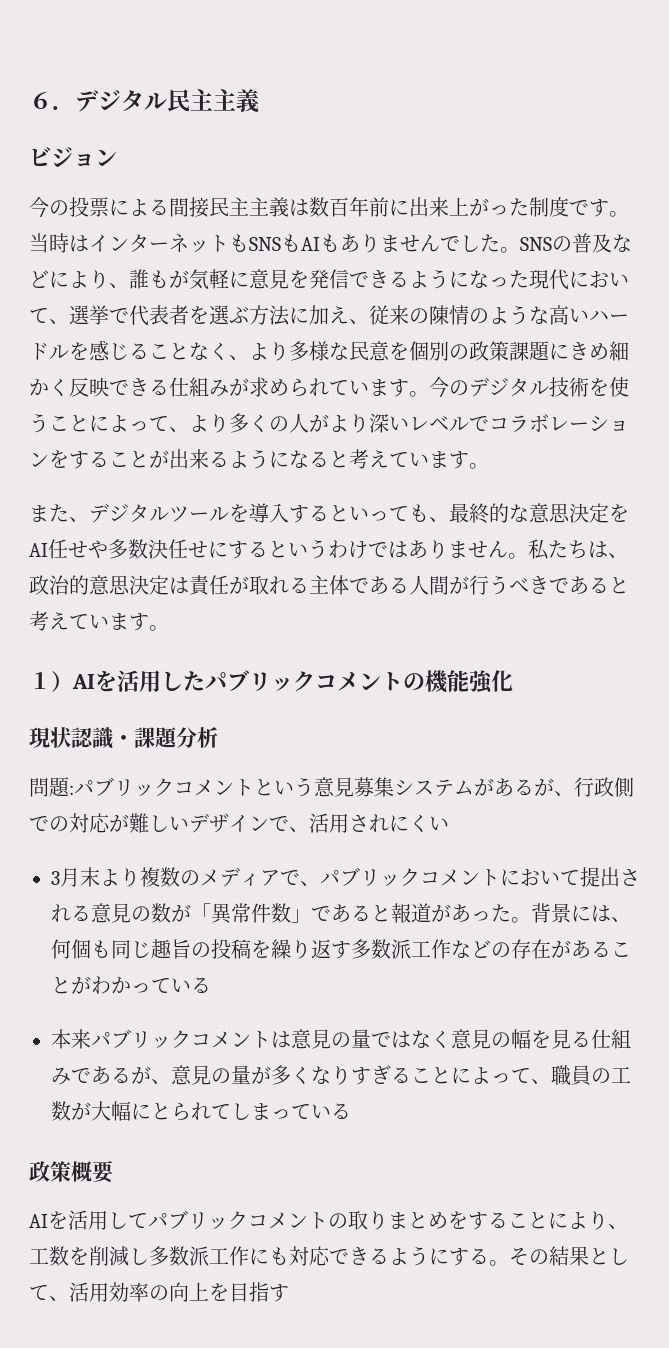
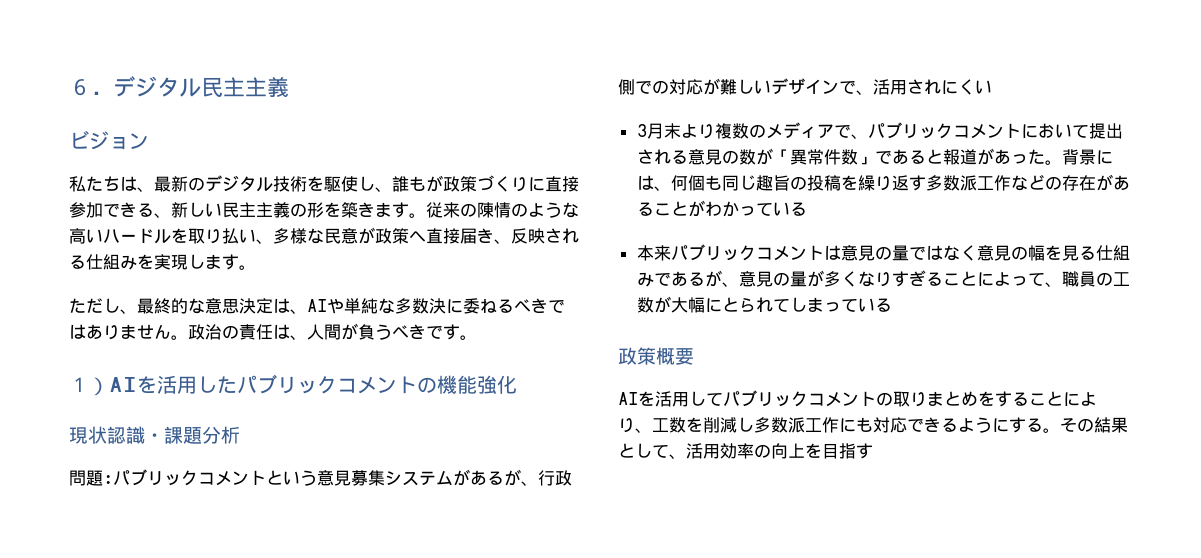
[29,196,629,218] [29,233,632,253] [29,269,629,290] [29,305,369,326] 今の投票による間接民主主義は数百年前に出来上がった制度です。当時はインターネットもSNSもAIもありませんでした。SNSの普及などにより、誰もが気軽に意見を発信できるようになった現代において、選挙で代表者を選ぶ方法に加え、 -> [69,175,579,192] [69,202,426,218] 私たちは、最新のデジタル技術を駆使し、誰もが政策づくりに直接参加できる、新しい民主主義の形を築きます。
[89,340,629,361] [29,377,629,398] [29,413,629,433] [29,449,489,469] [29,503,429,523] 感じることなく、より多様な民意を個別の政策課題にきめ細かく反映できる仕組みが求められています。今のデジタル技術を使うことによって、より多くの人がより深いレベルでコラボレーションをすることが出来るようになると考えています。 // また、デジタルツールを導入するといっても -> [188,227,579,244] [69,254,256,270] [69,298,120,313] 取り払い、多様な民意が政策へ直接届き、反映される仕組みを実現します。 // ただし
[609,504,629,522] [29,539,628,560] [29,575,629,596] [29,611,129,631] をAI任せや多数決任せにするというわけではありません。私たちは、政治的意思決定は責任が取れる主体である人間が行うべきであると考えていま -> [273,298,565,314] [69,323,443,340] は、AIや単純な多数決に委ねるべきではありません。政治の責任は、人間が負うべきで

